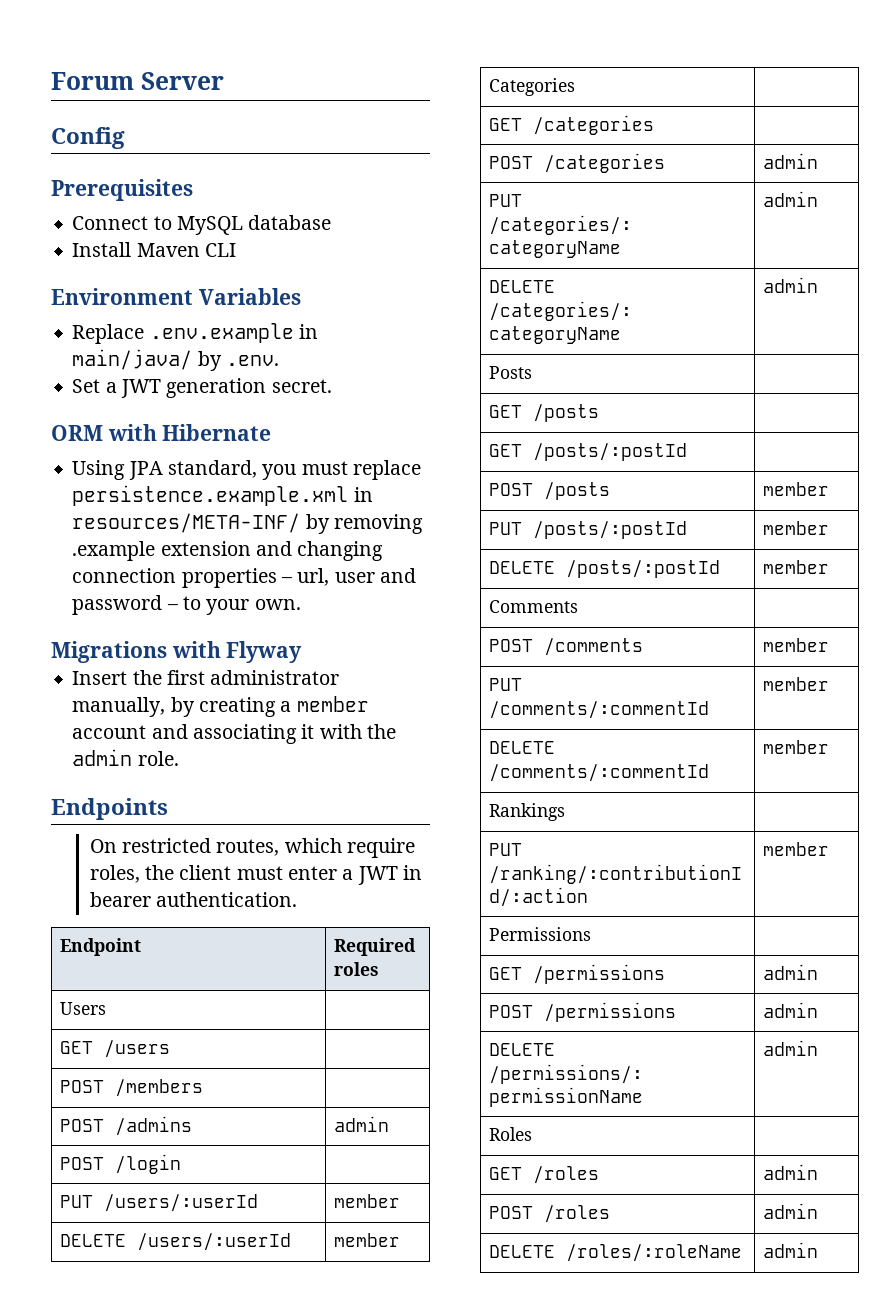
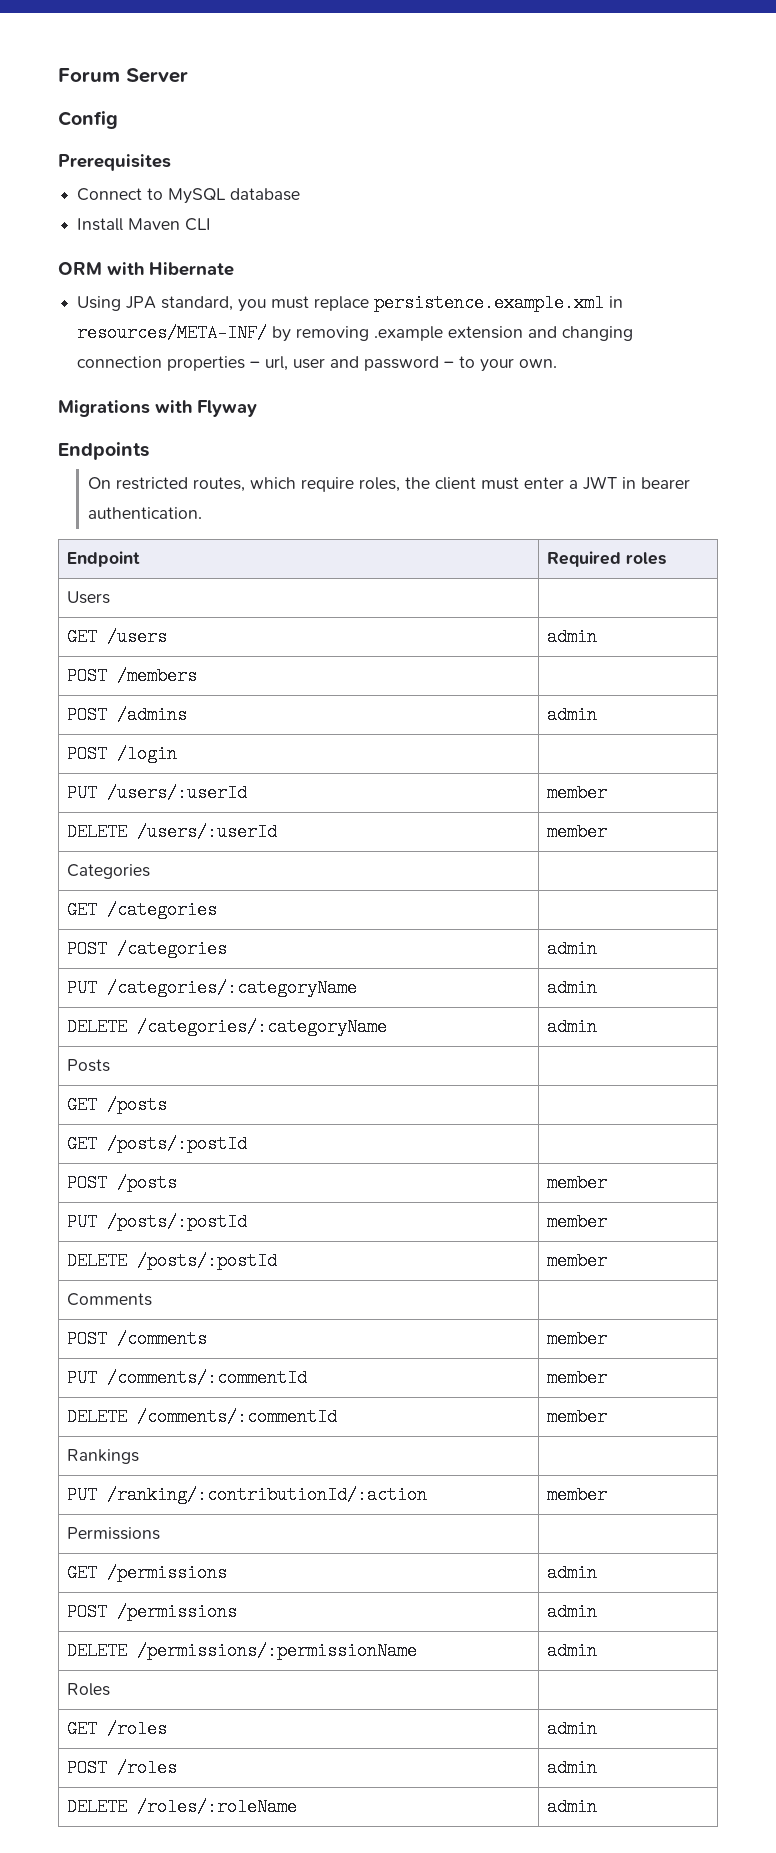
[51,288,301,305] [72,323,318,344] [72,349,279,371] [72,378,332,398] // Environment Variables // Replace .env.example in main/java/ by .env. // Set a JWT generation secret. -> (212, 224) none
[72,670,340,685] [72,696,369,717] [72,724,396,744] [72,749,179,766] // Insert the first administrator manually, by creating a member account and associating it with the admin role. -> (257, 408) none
(170, 1049) none -> [547,628,598,646] admin

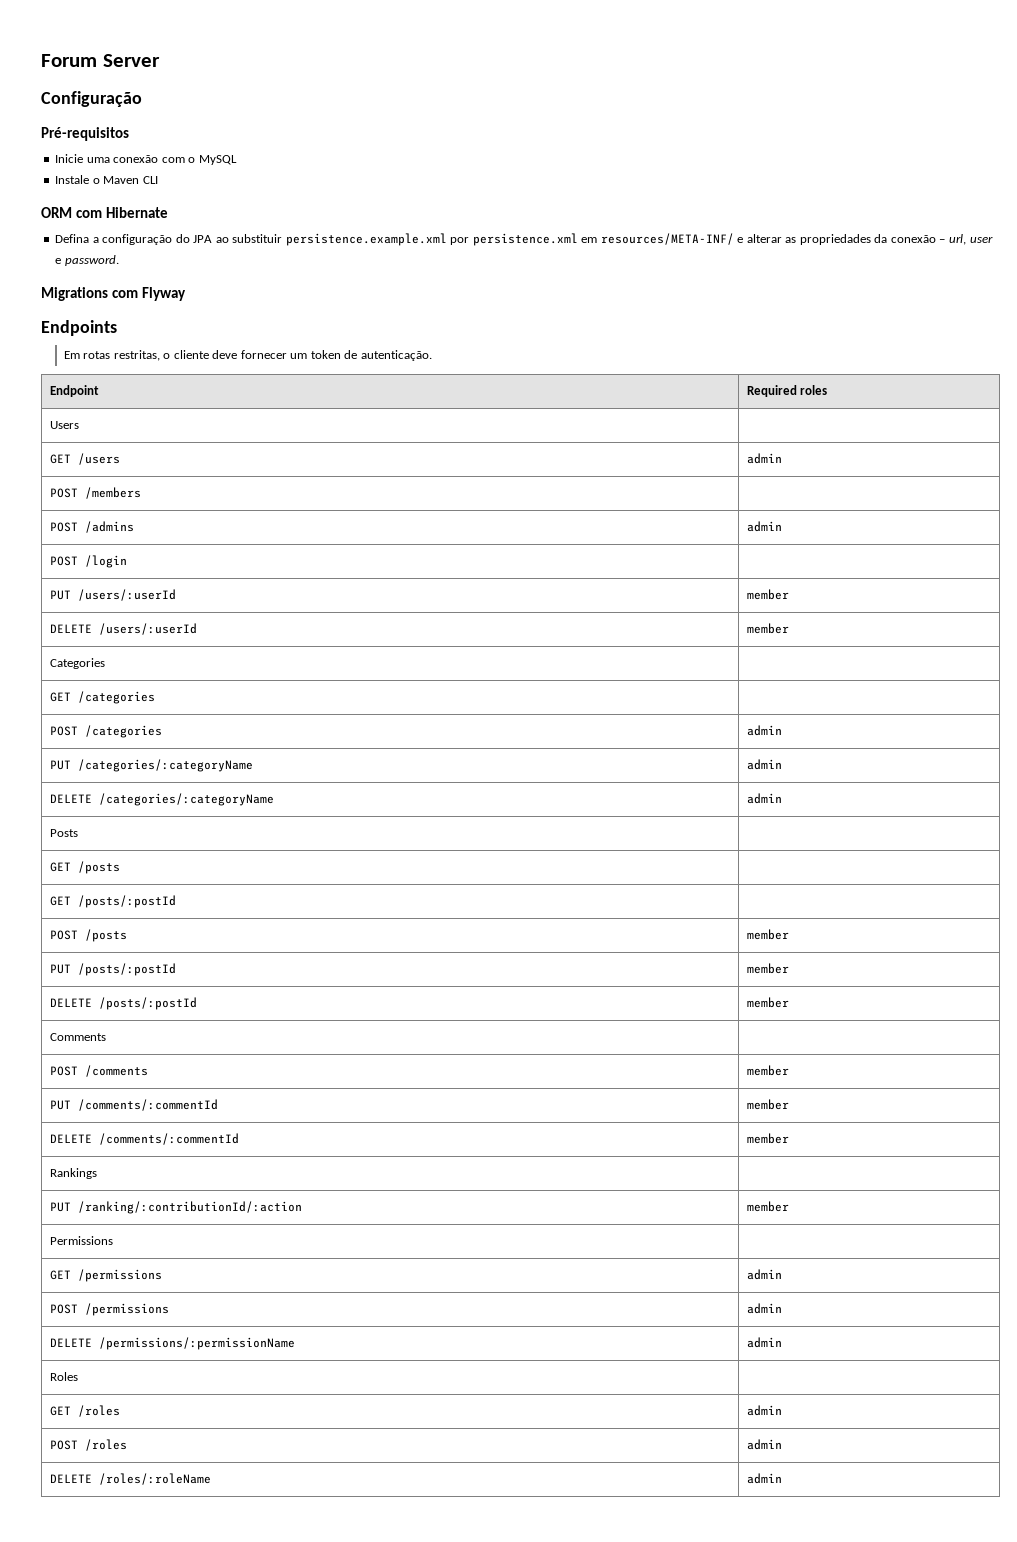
[58,111,118,129] [58,154,171,171] [77,188,164,201] Config // Prerequisites // Connect to -> [41,91,142,107] [41,127,129,141] [55,154,196,163] Configuração // Pré-requisitos // Inicie uma conexão com o
[230,188,301,201] [77,218,124,231] database // Install -> [55,175,100,184] // Instale o
[107,262,144,275] with -> [76,210,103,218] com
[77,294,624,312] [77,324,634,342] [77,356,558,372] Using JPA standard, you must replace persistence.example.xml in resources/META-INF/ by removing .example extension and changing connection properties – url, user and password – to your own. -> [55,233,993,246] [55,255,119,266] Defina a configuração do JPA ao substituir persistence.example.xml por persistence.xml em resources/META-INF/ e alterar as propriedades da conexão – url, user e password.
[155,400,192,413] with -> [112,290,139,298] com
[88,476,691,492] [88,507,203,519] On restricted routes, which require roles, the client must enter a JWT in bearer authentication. -> [63,350,432,361] Em rotas restritas, o cliente deve fornecer um token de autenticação.

